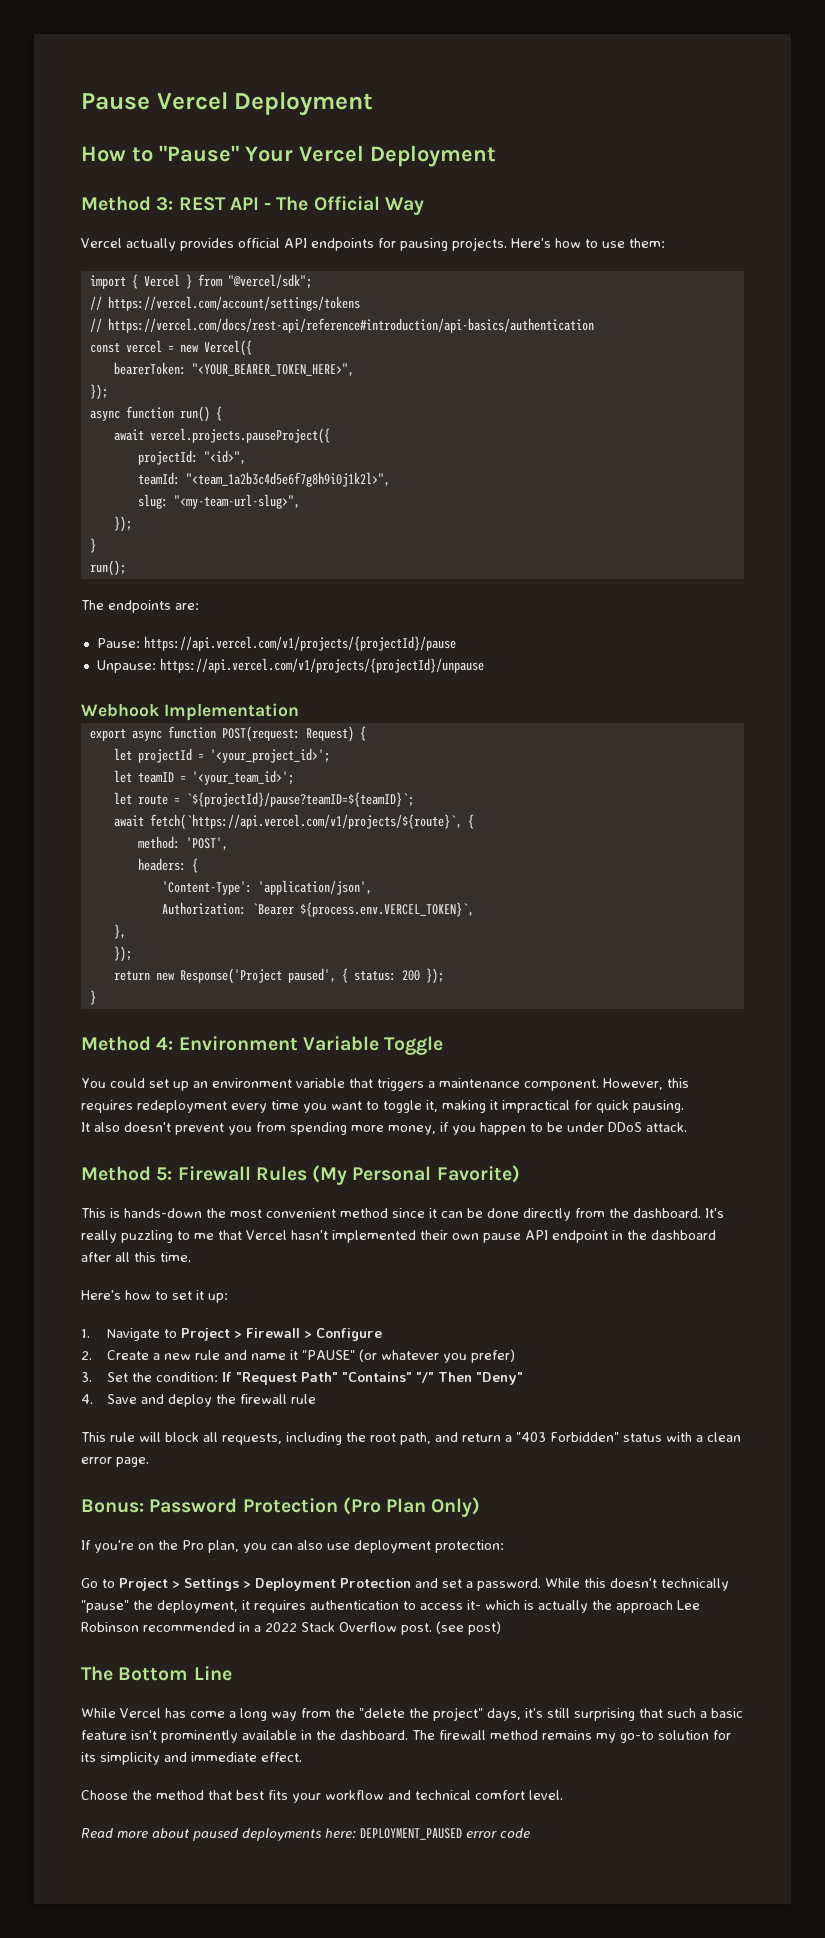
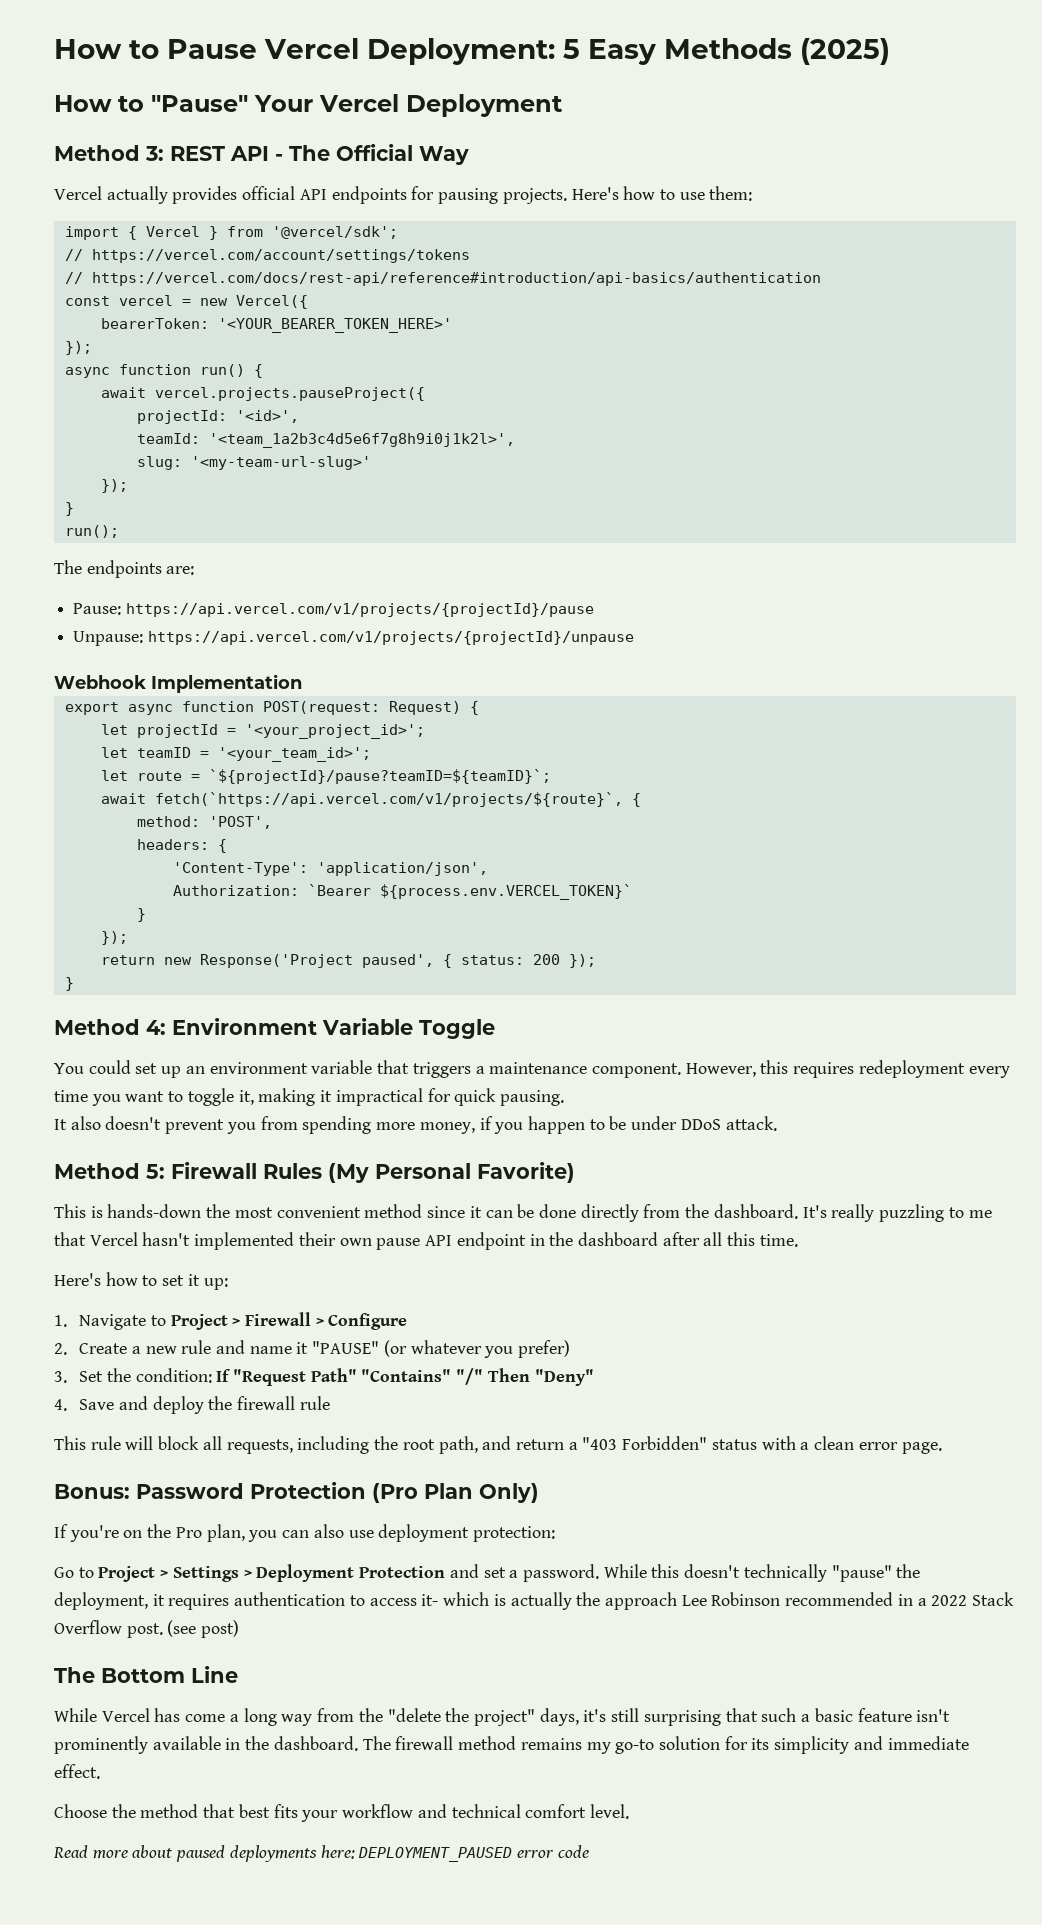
[81,92,374,116] Pause Vercel Deployment -> [54,38,890,65] How to Pause Vercel Deployment: 5 Easy Methods (2025)
[227,274,312,289] "@vercel/sdk"; -> [271,226,398,239] '@vercel/sdk';
[191,363,354,377] "<YOUR_BEARER_TOKEN_HERE>", -> [217,318,452,333] '<YOUR_BEARER_TOKEN_HERE>'
[203,450,246,465] "<id>", -> [235,410,299,423] '<id>',
[185,472,390,487] "<team_1a2b3c4d5e6f7g8h9i0j1k2l>", -> [208,433,515,448] '<team_1a2b3c4d5e6f7g8h9i0j1k2l>',
[173,494,300,509] "<my-team-url-slug>", -> [190,456,371,470] '<my-team-url-slug>'
[299,902,474,917] [113,924,126,939] ${process.env.VERCEL_TOKEN}`, // }, -> [379,884,632,900] [136,908,146,922] ${process.env.VERCEL_TOKEN}` // }

